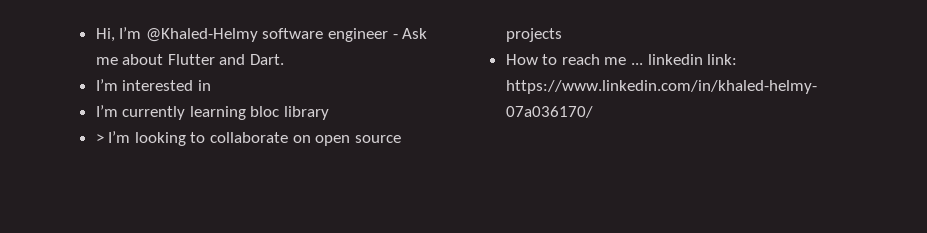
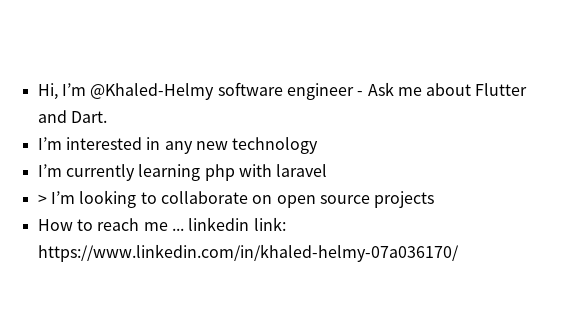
(211, 85) none -> [164,137,319,154] any new technology
[250,106,330,120] bloc library -> [204,164,328,181] php with laravel

